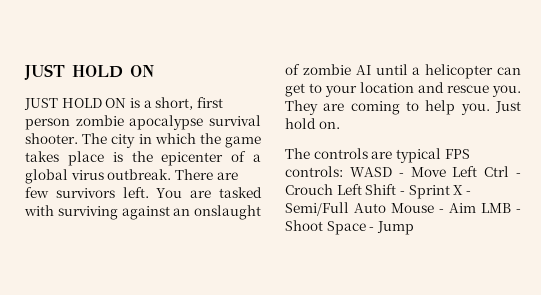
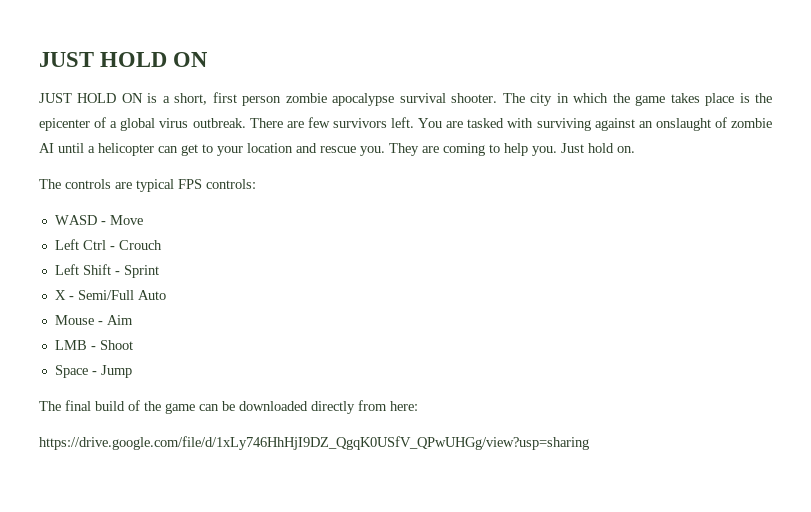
(343, 171) none -> (256, 184) //
(446, 172) none -> (143, 220) //
(333, 189) none -> (162, 245) //
(450, 192) none -> (159, 271) //
(386, 208) none -> (166, 295) //
(476, 208) none -> (133, 320) //
(323, 225) none -> (133, 345) //
(414, 228) none -> [39,400,418,414] [39,436,589,450] // The final build of the game can be downloaded directly from here: // https://drive.google.com/file/d/1xLy746HhHjI9DZ_QgqK0USfV_QPwUHGg/view?usp=sharing

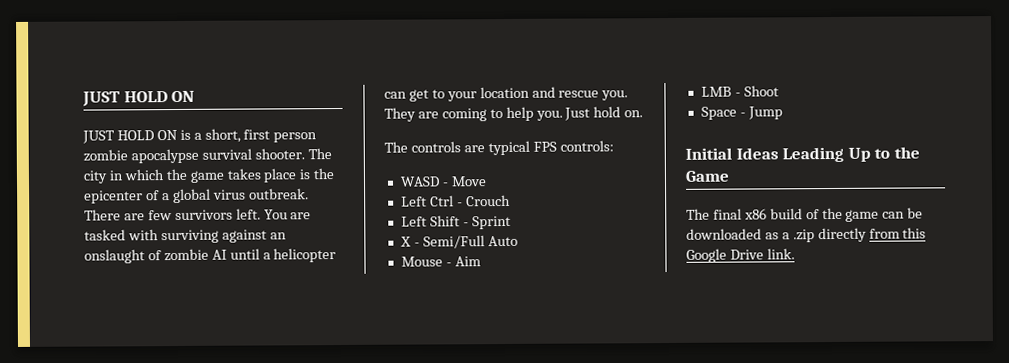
(132, 371) none -> [685,146,920,163] [685,170,730,182] // Initial Ideas Leading Up to the Game
(91, 405) none -> [743,208,767,220] x86
[311,400,418,414] [39,436,589,450] directly from here: // https://drive.google.com/file/d/1xLy746HhHjI9DZ_QgqK0USfV_QPwUHGg/view?usp=sharing -> [764,227,927,243] [686,248,795,263] as a .zip directly from this Google Drive link.

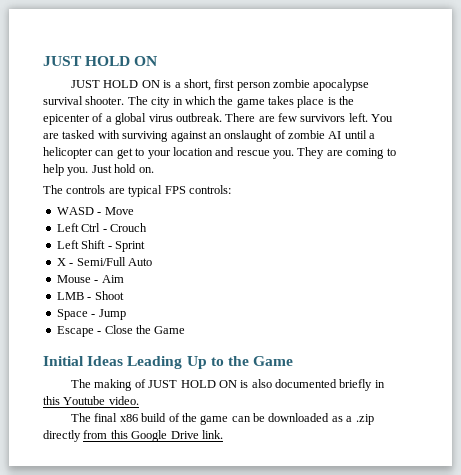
(783, 113) none -> [56,325,186,337] // Escape - Close the Game
(730, 176) none -> [71,379,385,391] [43,396,139,405] // The making of JUST HOLD ON is also documented briefly in this Youtube video.

